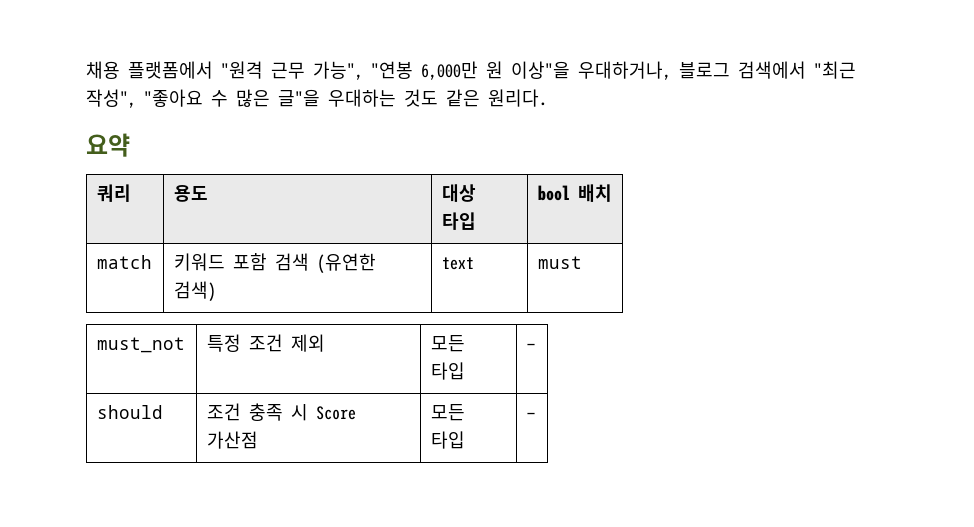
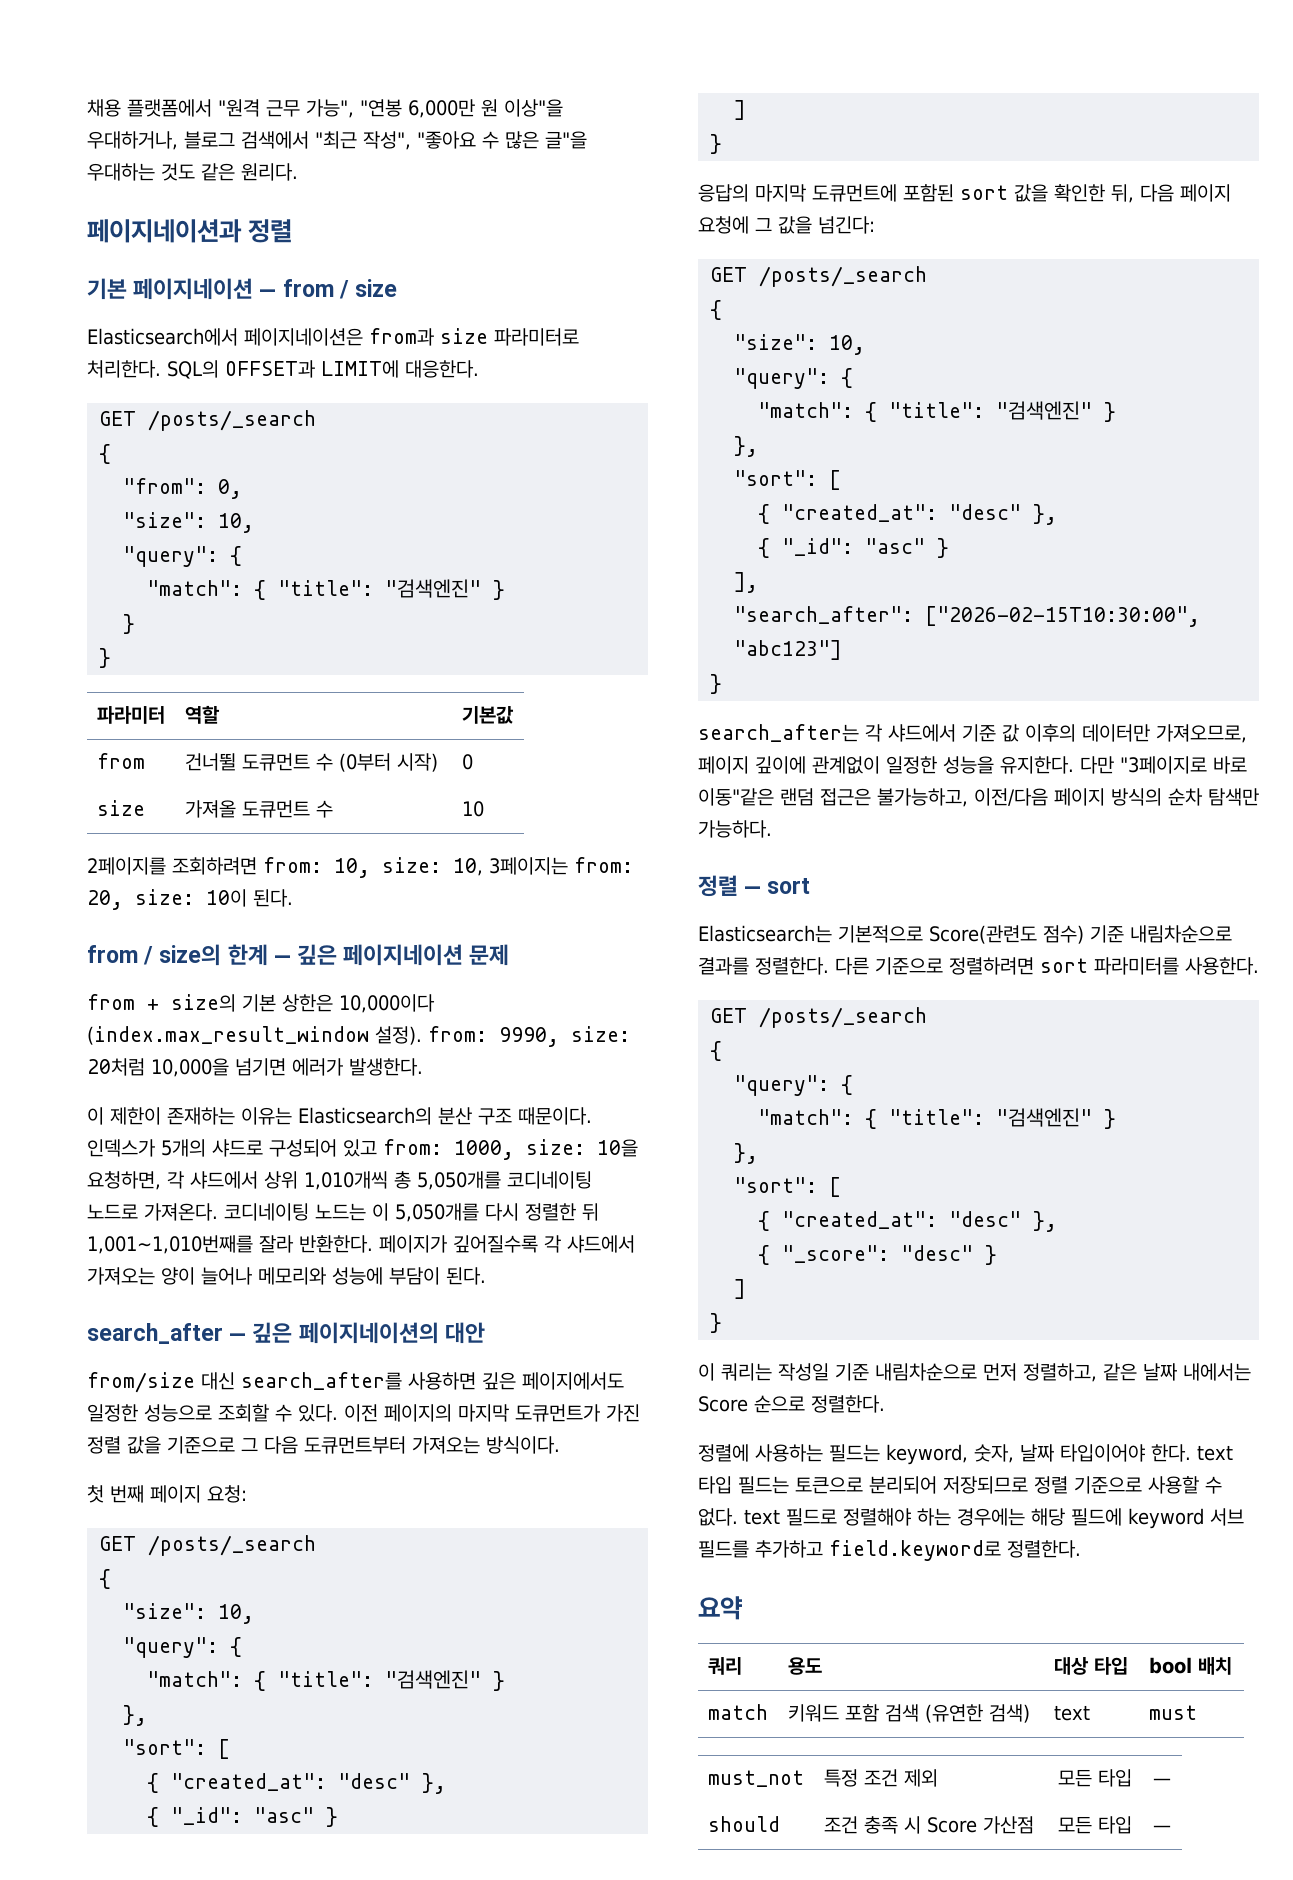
(547, 98) none -> [87,219,293,243] [87,278,398,300] [87,328,579,346] [87,360,479,379] [99,410,316,431] [99,444,111,464] [123,478,242,499] [123,512,254,533] [123,546,242,567] [147,579,505,600] [123,614,135,634] [99,648,111,668] [96,706,165,724] [184,705,220,724] [461,706,514,724] [96,753,145,769] [184,753,438,772] [461,754,473,770] [96,800,145,816] [184,800,333,818] [461,801,484,817] [87,857,633,878] [87,889,293,910] [87,944,510,966] [87,994,435,1013] [87,1026,630,1047] [87,1058,423,1077] [87,1107,592,1125] [87,1139,638,1160] [87,1171,592,1190] [87,1203,599,1222] [87,1235,635,1254] [87,1267,486,1285] [87,1322,485,1344] [87,1372,624,1393] [87,1404,640,1422] [87,1436,560,1454] [87,1485,247,1503] [99,1535,316,1556] [99,1569,111,1589] [123,1603,254,1624] [123,1637,242,1658] [147,1670,505,1691] [123,1705,147,1726] [123,1739,230,1759] [147,1773,446,1794] [147,1807,338,1827] [734,100,746,120] [710,134,722,154] [698,184,1231,203] [698,216,875,234] [710,266,927,287] [710,300,722,320] [734,334,865,355] [734,368,853,389] [758,401,1116,422] [734,436,758,457] [734,470,841,490] [758,504,1057,525] [758,538,949,558] [734,572,758,593] [734,606,1200,627] [734,640,842,660] [710,674,722,694] [698,724,1247,743] [698,756,1247,774] [698,788,1259,807] [698,820,772,838] [698,875,811,897] [698,925,1232,944] [698,957,1259,975] [710,1007,927,1028] [710,1041,722,1061] [734,1075,853,1096] [758,1108,1116,1129] [734,1143,758,1164] [734,1177,841,1197] [758,1211,1057,1232] [758,1245,997,1265] [734,1279,746,1299] [710,1313,722,1333] [698,1363,1251,1382] [698,1395,885,1413] [698,1444,1233,1465] [698,1476,1222,1494] [698,1508,1244,1529] [698,1540,1081,1561] // 페이지네이션과 정렬 // 기본 페이지네이션 — from / size // Elasticsearch에서 페이지네이션은 from과 size 파라미터로 처리한다. SQL의 OFFSET과 LIMIT에 대응한다. // GET /posts/_search // { // "from": 0, // "size": 10, // "query": { // "match": { "title": "검색엔진" } // } // } // 파라미터 | 역할 | 기본값 // from | 건너뛸 도큐먼트 수 (0부터 시작) | 0 // size | 가져올 도큐먼트 수 | 10 // 2페이지를 조회하려면 from: 10, size: 10, 3페이지는 from: 20, size: 10이 된다. // from / size의 한계 — 깊은 페이지네이션 문제 // from + size의 기본 상한은 10,000이다 (index.max_result_window 설정). from: 9990, size: 20처럼 10,000을 넘기면 에러가 발생한다. // 이 제한이 존재하는 이유는 Elasticsearch의 분산 구조 때문이다. 인덱스가 5개의 샤드로 구성되어 있고 from: 1000, size: 10을 요청하면, 각 샤드에서 상위 1,010개씩 총 5,050개를 코디네이팅 노드로 가져온다. 코디네이팅 노드는 이 5,050개를 다시 정렬한 뒤 1,001~1,010번째를 잘라 반환한다. 페이지가 깊어질수록 각 샤드에서 가져오는 양이 늘어나 메모리와 성능에 부담이 된다. // search_after — 깊은 페이지네이션의 대안 // from/size 대신 search_after를 사용하면 깊은 페이지에서도 일정한 성능으로 조회할 수 있다. 이전 페이지의 마지막 도큐먼트가 가진 정렬 값을 기준으로 그 다음 도큐먼트부터 가져오는 방식이다. // 첫 번째 페이지 요청: // GET /posts/_search // { // "size": 10, // "query": { // "match": { "title": "검색엔진" } // }, // "sort": [ // { "created_at": "desc" }, // { "_id": "asc" } // ] // } // 응답의 마지막 도큐먼트에 포함된 sort 값을 확인한 뒤, 다음 페이지 요청에 그 값을 넘긴다: // GET /posts/_search // { // "size": 10, // "query": { // "match": { "title": "검색엔진" } // }, // "sort": [ // { "created_at": "desc" }, // { "_id": "asc" } // ], // "search_after": ["2026-02-15T10:30:00", "abc123"] // } // search_after는 각 샤드에서 기준 값 이후의 데이터만 가져오므로, 페이지 깊이에 관계없이 일정한 성능을 유지한다. 다만 "3페이지로 바로 이동"같은 랜덤 접근은 불가능하고, 이전/다음 페이지 방식의 순차 탐색만 가능하다. // 정렬 — sort // Elasticsearch는 기본적으로 Score(관련도 점수) 기준 내림차순으로 결과를 정렬한다. 다른 기준으로 정렬하려면 sort 파라미터를 사용한다. // GET /posts/_search // { // "query": { // "match": { "title": "검색엔진" } // }, // "sort": [ // { "created_at": "desc" }, // { "_score": "desc" } // ] // } // 이 쿼리는 작성일 기준 내림차순으로 먼저 정렬하고, 같은 날짜 내에서는 Score 순으로 정렬한다. // 정렬에 사용하는 필드는 keyword, 숫자, 날짜 타입이어야 한다. text 타입 필드는 토큰으로 분리되어 저장되므로 정렬 기준으로 사용할 수 없다. text 필드로 정렬해야 하는 경우에는 해당 필드에 keyword 서브 필드를 추가하고 field.keyword로 정렬한다.

